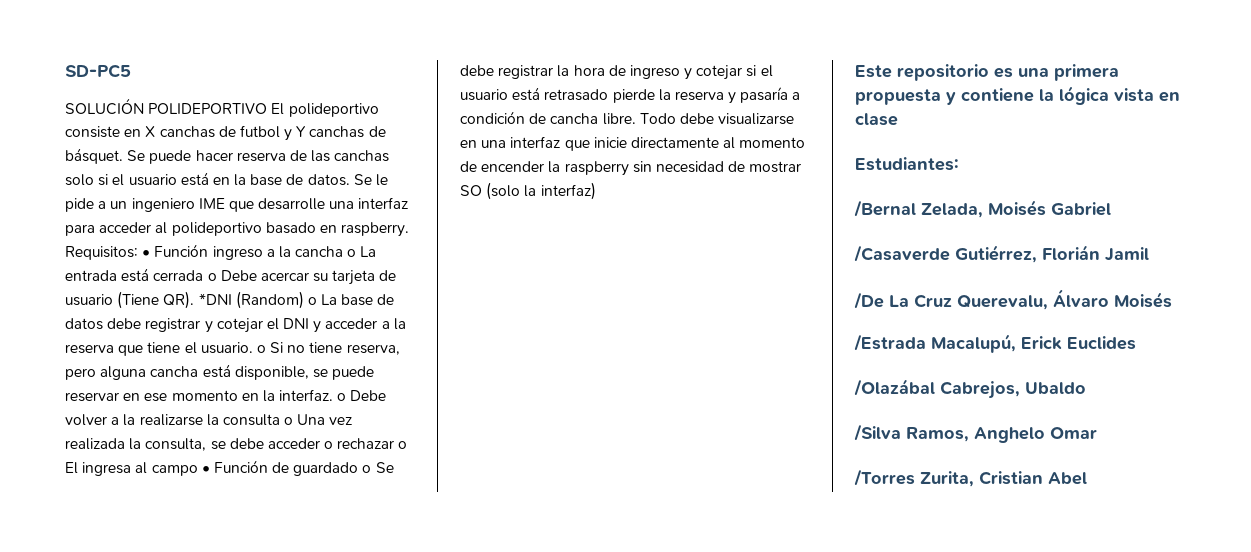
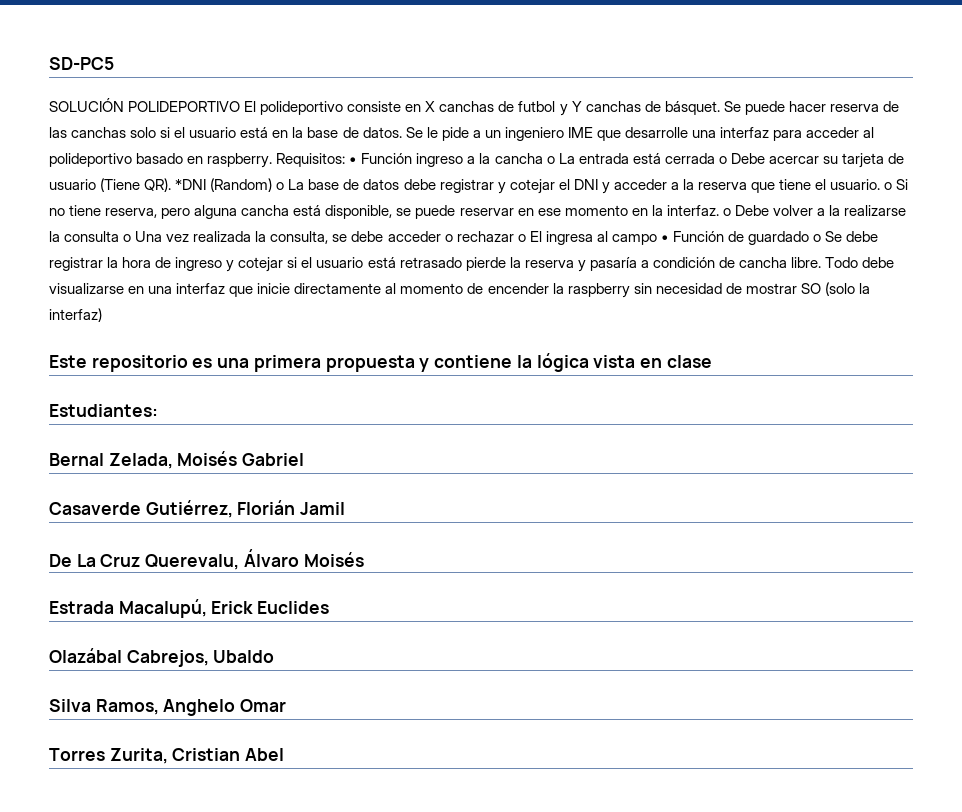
[854,200,916,217] /Bernal -> [49,453,104,466] Bernal
[854,245,950,262] /Casaverde -> [49,502,141,515] Casaverde
[854,292,884,309] /De -> [49,554,72,567] De
[854,334,926,351] /Estrada -> [49,601,114,614] Estrada
[854,379,935,396] /Olazábal -> [49,648,122,663] Olazábal
[854,424,901,441] /Silva -> [49,699,91,712] Silva
[854,469,915,486] /Torres -> [49,748,105,761] Torres

